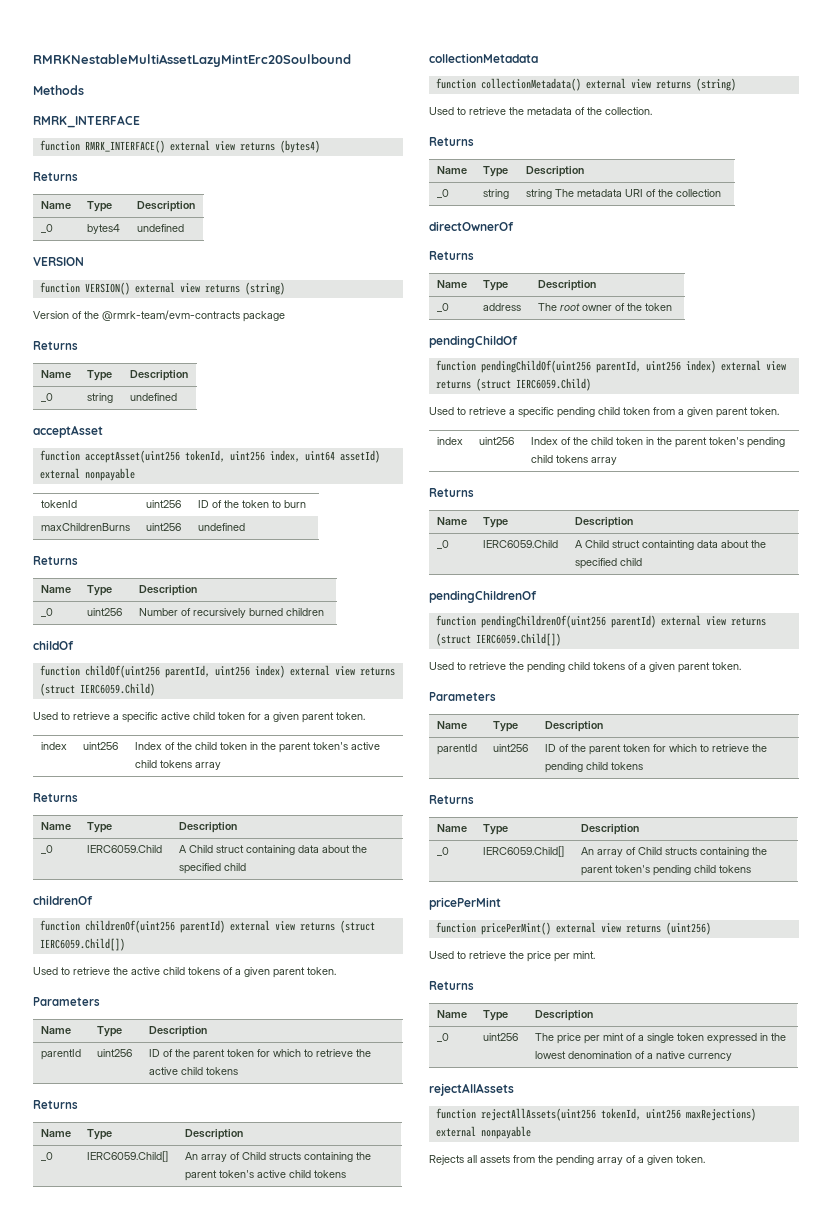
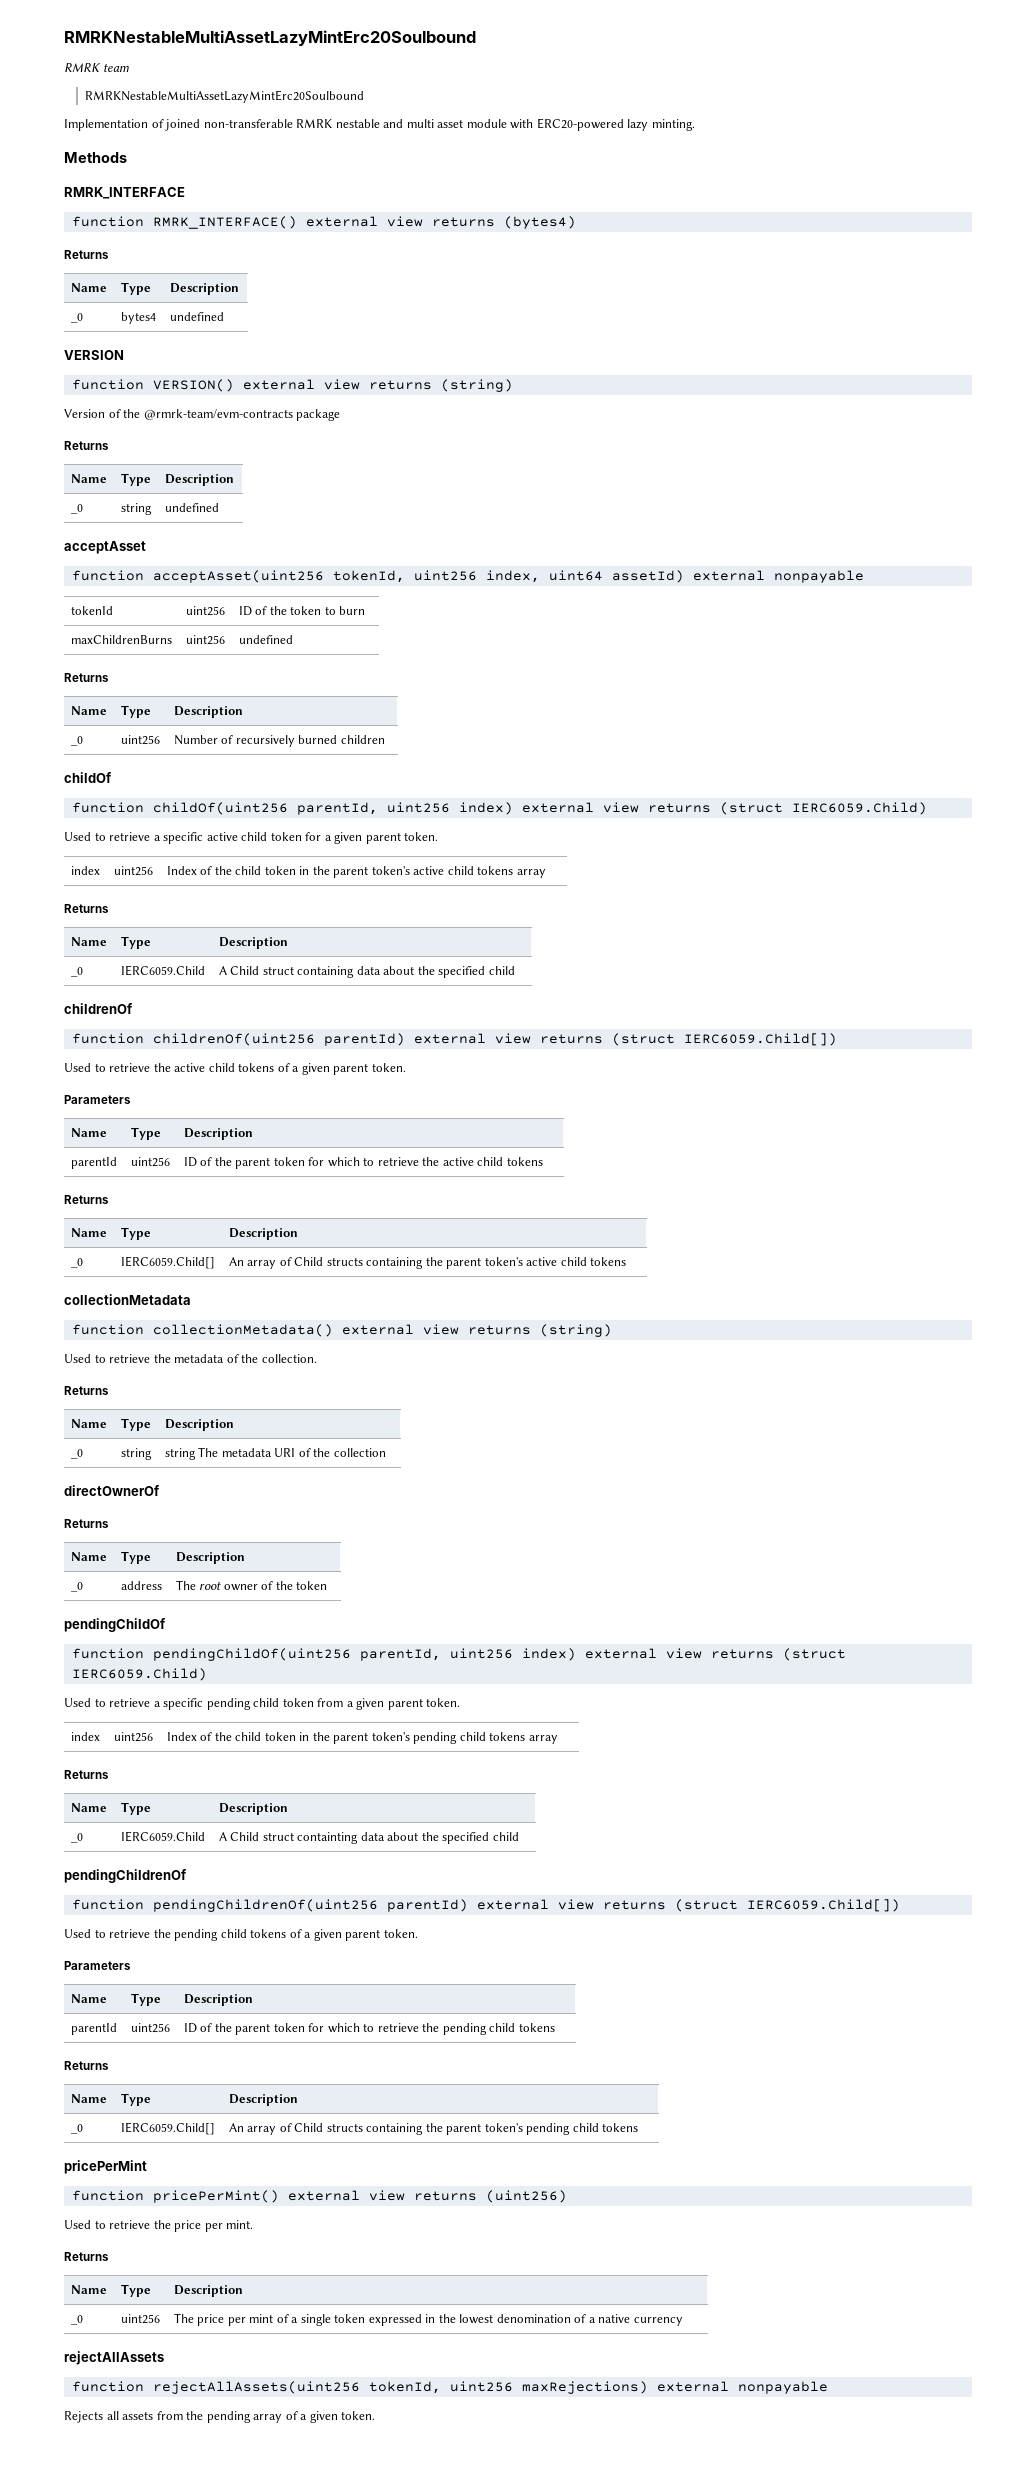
[33,54,351,67] RMRKNestableMultiAssetLazyMintErc20Soulbound -> [64,30,476,46] [64,63,129,72] [84,90,364,103] [64,118,695,131] RMRKNestableMultiAssetLazyMintErc20Soulbound // RMRK team // RMRKNestableMultiAssetLazyMintErc20Soulbound // Implementation of joined non-transferable RMRK nestable and multi asset module with ERC20-powered lazy minting.

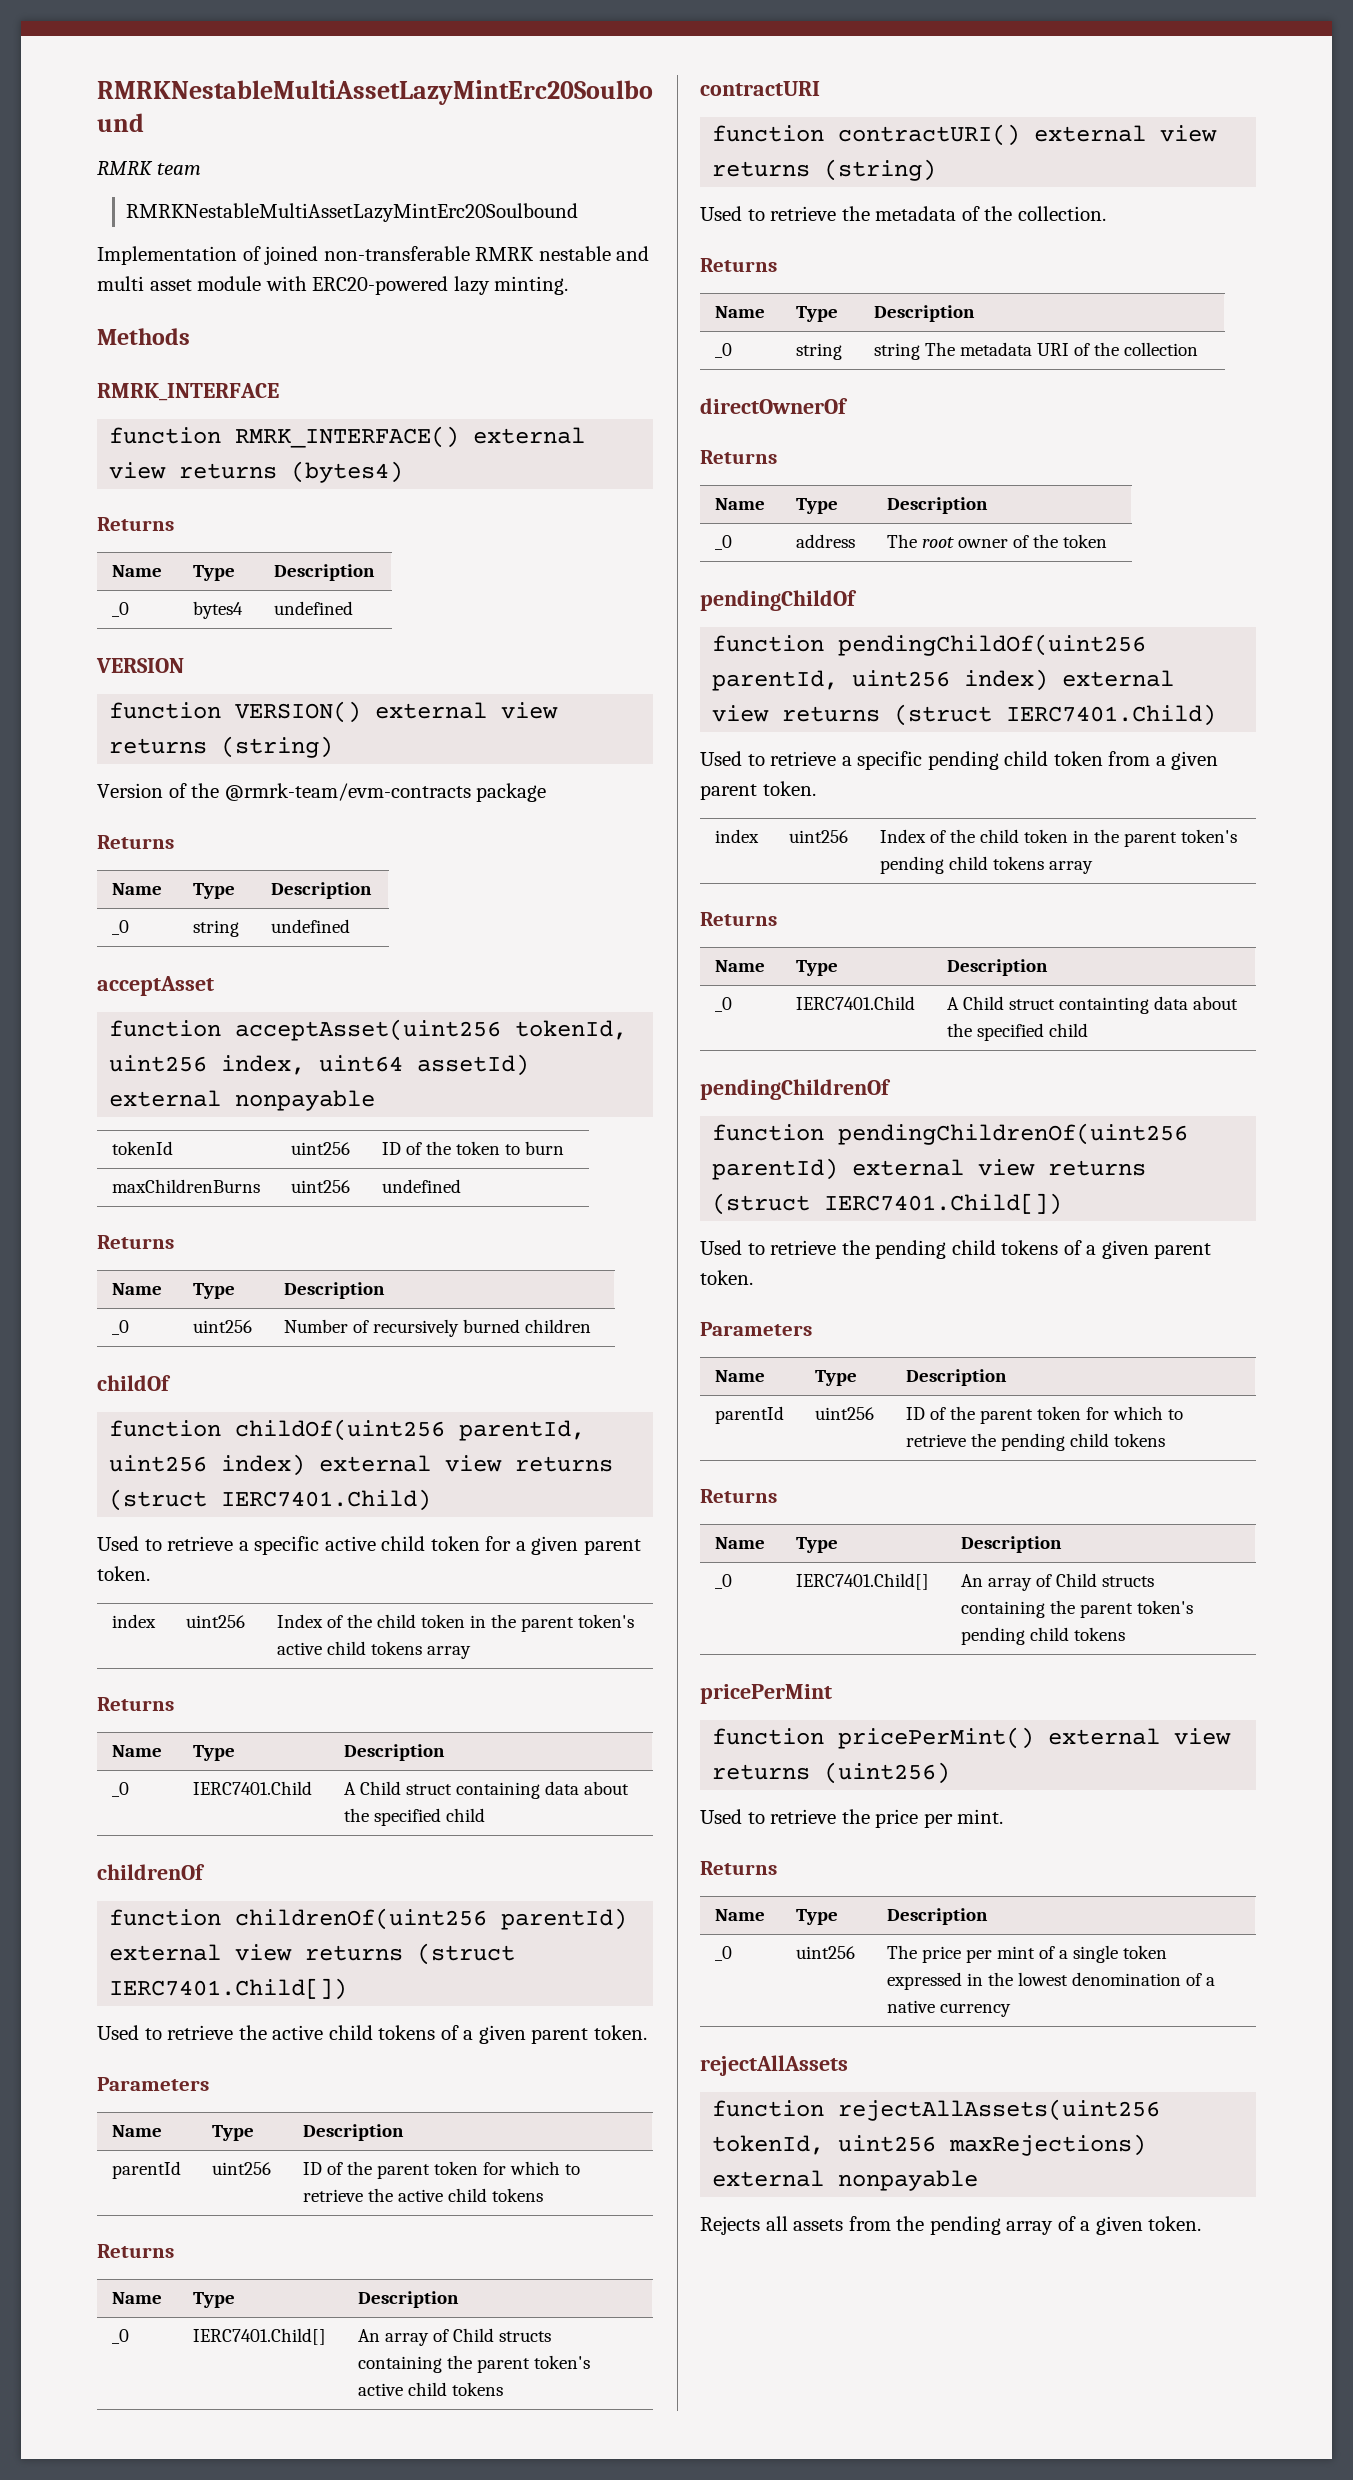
[791,802,927,815] IERC6059.Child) -> [221,1489,432,1511] IERC7401.Child)
[120,965,205,976] IERC6059.Child -> [193,1781,313,1795] IERC7401.Child
[683,1033,837,1046] IERC6059.Child[]) -> [109,1978,348,2000] IERC7401.Child[])
[120,1256,215,1269] IERC6059.Child[] -> [193,2328,327,2345] IERC7401.Child[]
[64,1294,191,1305] [71,1324,333,1337] collectionMetadata // function collectionMetadata() -> [700,81,820,96] [712,124,1021,146] contractURI // function contractURI()
[71,1668,207,1681] IERC6059.Child) -> [1006,704,1217,726] IERC7401.Child)
[120,1831,205,1842] IERC6059.Child -> [796,996,916,1010] IERC7401.Child
[746,1899,900,1912] IERC6059.Child[]) -> [824,1193,1063,1215] IERC7401.Child[])
[120,2122,215,2135] IERC6059.Child[] -> [796,1573,930,1590] IERC7401.Child[]

